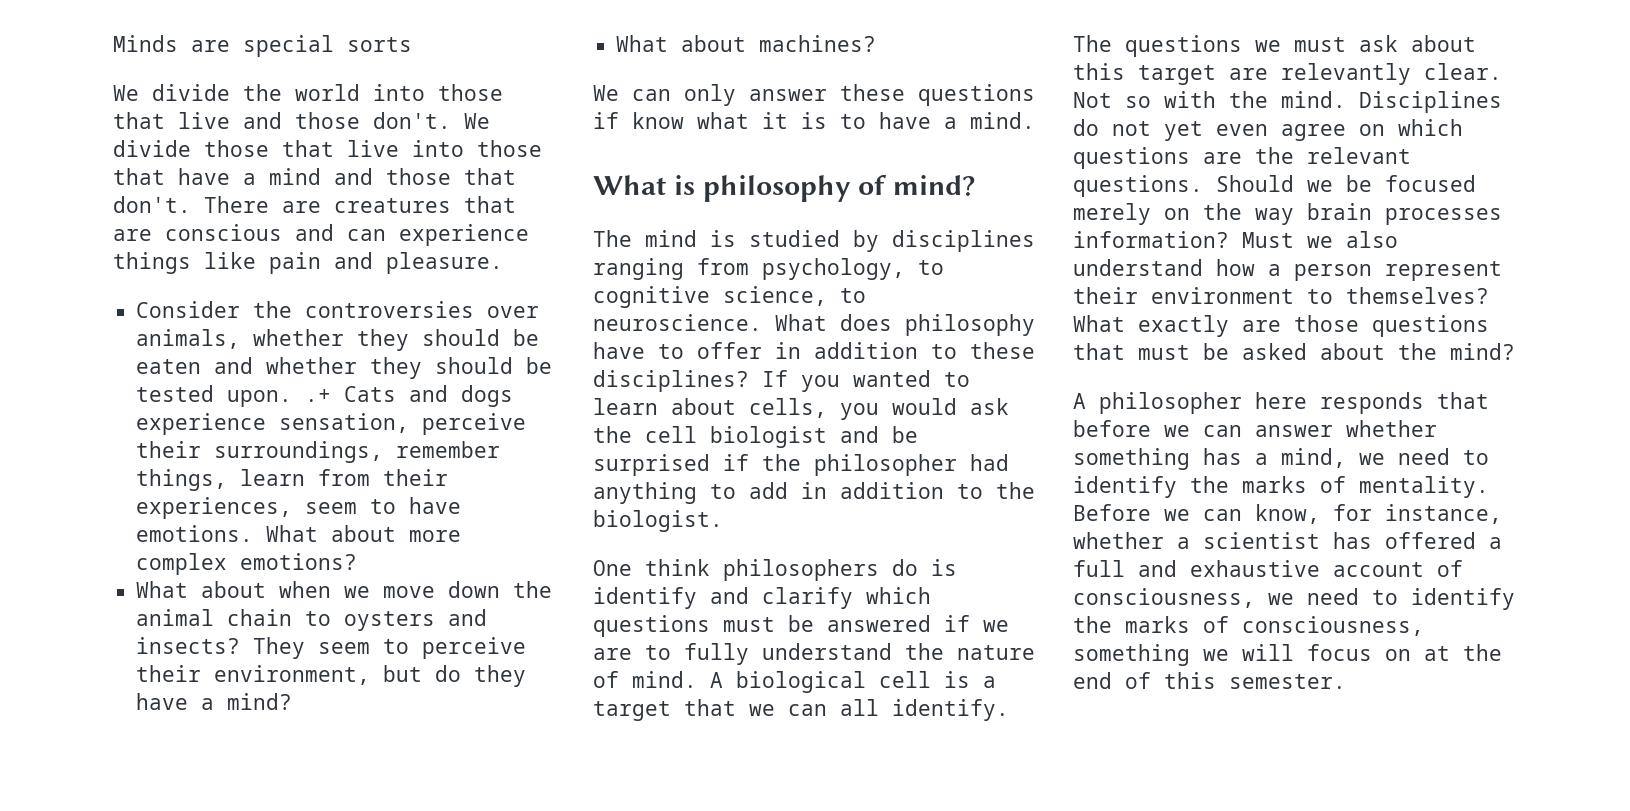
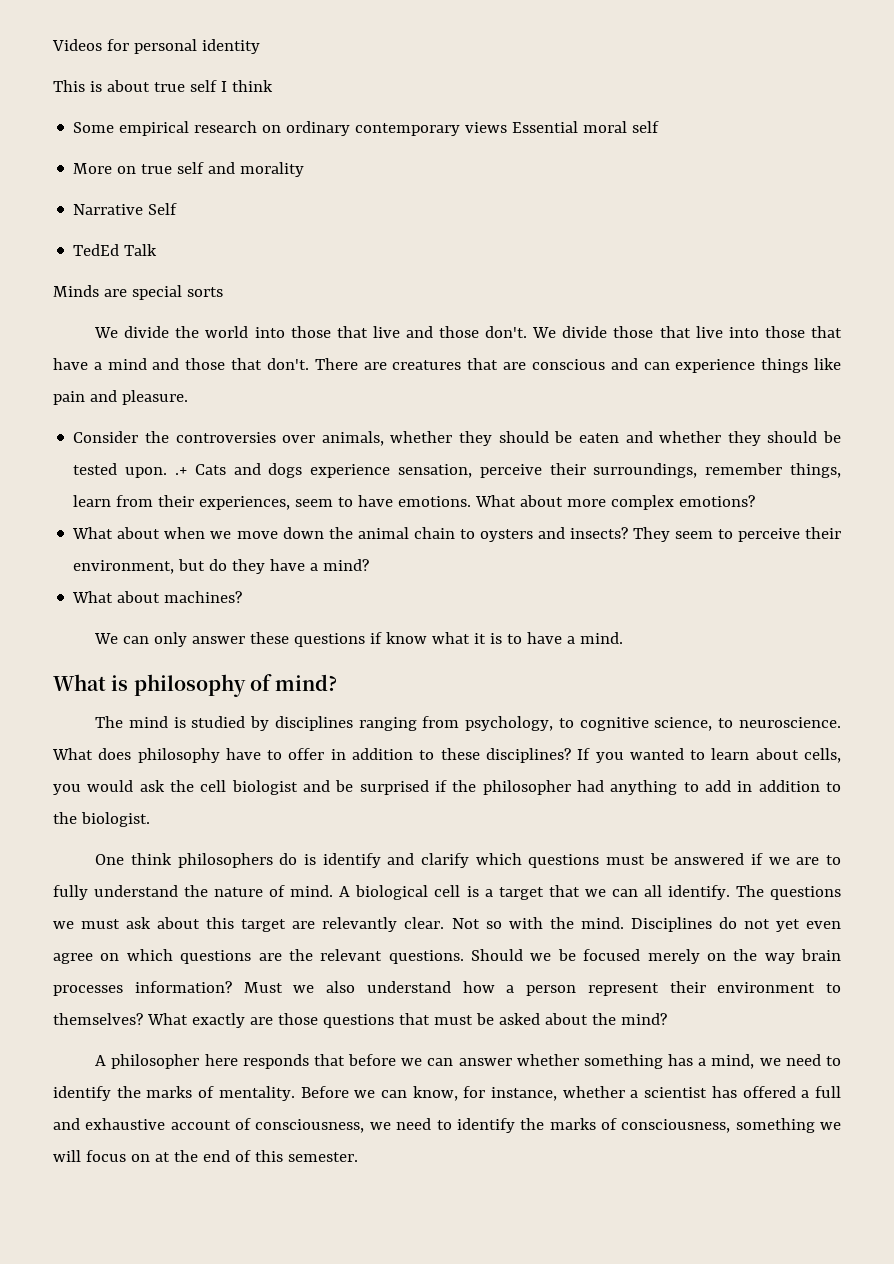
(113, 43) none -> [52,39,260,54] [53,80,273,92] [73,121,660,136] [73,162,305,177] [73,203,178,215] [73,244,158,256] Videos for personal identity // This is about true self I think // Some empirical research on ordinary contemporary views Essential moral self // More on true self and morality // Narrative Self // TedEd Talk //

